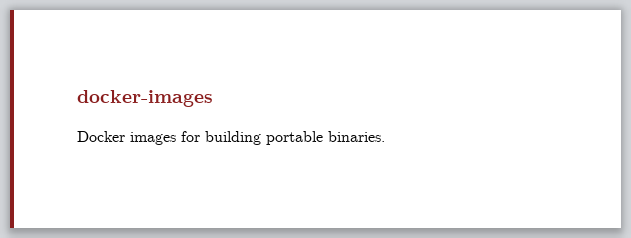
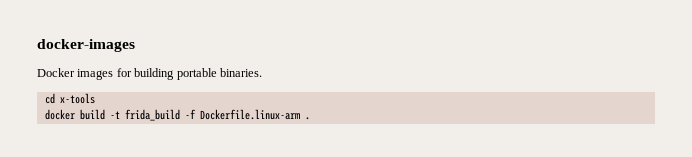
(385, 136) none -> [44,93,95,104] [44,109,310,121] // cd x-tools // docker build -t frida_build -f Dockerfile.linux-arm .

